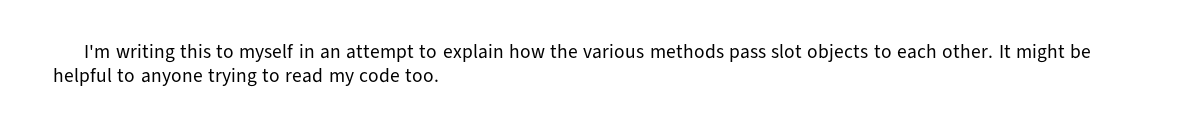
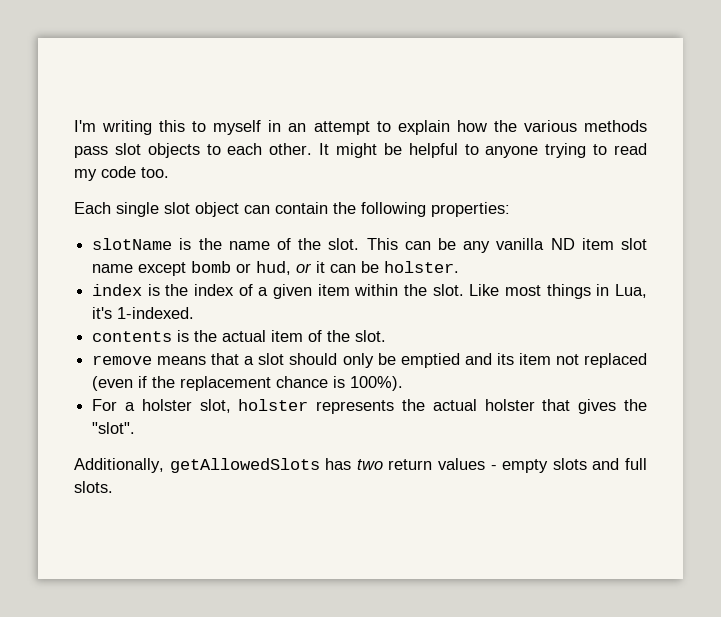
(440, 75) none -> [74,202,510,217] [92,238,647,253] [92,261,460,276] [92,284,648,299] [92,307,195,319] [92,330,387,342] [92,353,648,368] [92,376,404,391] [92,399,647,414] [92,422,136,434] [74,458,648,473] [74,481,113,493] // Each single slot object can contain the following properties: // slotName is the name of the slot. This can be any vanilla ND item slot name except bomb or hud, or it can be holster. // index is the index of a given item within the slot. Like most things in Lua, it's 1-indexed. // contents is the actual item of the slot. // remove means that a slot should only be emptied and its item not replaced (even if the replacement chance is 100%). // For a holster slot, holster represents the actual holster that gives the "slot". // Additionally, getAllowedSlots has two return values - empty slots and full slots.

